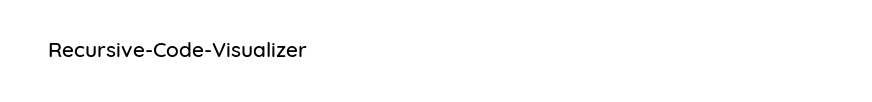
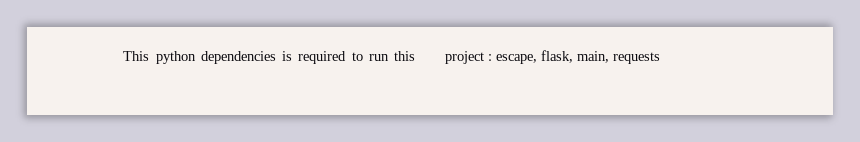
[48,42,307,58] Recursive-Code-Visualizer -> [123,50,660,64] This python dependencies is required to run this project : escape, flask, main, requests

